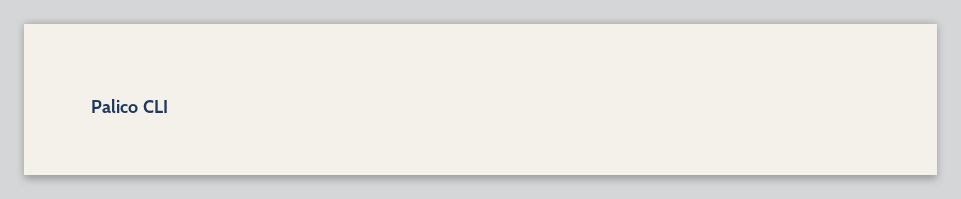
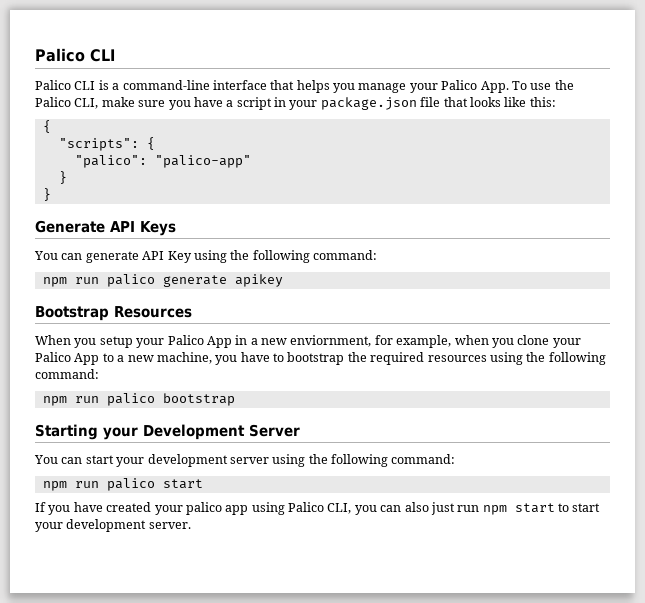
[91,99,168,113] Palico CLI -> [35,48,115,62] [35,80,574,93] [35,97,556,110] [42,120,51,133] [58,137,155,151] [74,155,251,168] [58,171,67,184] [42,188,51,201] [35,220,176,236] [34,250,377,263] [42,274,283,287] [35,306,192,321] [35,335,581,348] [35,352,606,365] [35,369,99,379] [42,393,235,406] [35,424,300,440] [34,454,456,467] [42,478,203,491] [35,502,601,515] [35,519,191,532] Palico CLI // Palico CLI is a command-line interface that helps you manage your Palico App. To use the Palico CLI, make sure you have a script in your package.json file that looks like this: // { // "scripts": { // "palico": "palico-app" // } // } // Generate API Keys // You can generate API Key using the following command: // npm run palico generate apikey // Bootstrap Resources // When you setup your Palico App in a new enviornment, for example, when you clone your Palico App to a new machine, you have to bootstrap the required resources using the following command: // npm run palico bootstrap // Starting your Development Server // You can start your development server using the following command: // npm run palico start // If you have created your palico app using Palico CLI, you can also just run npm start to start your development server.

